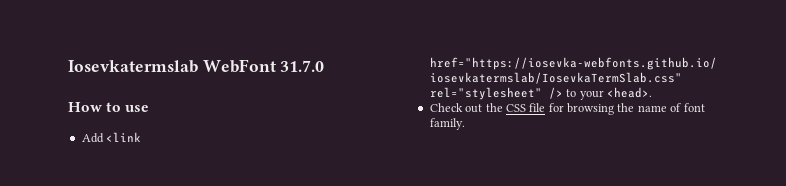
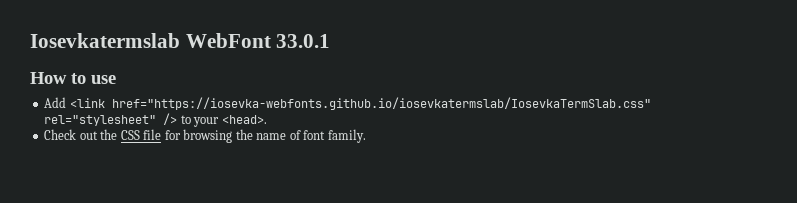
[280,60,325,72] 31.7.0 -> [276,34,331,48] 33.0.1

